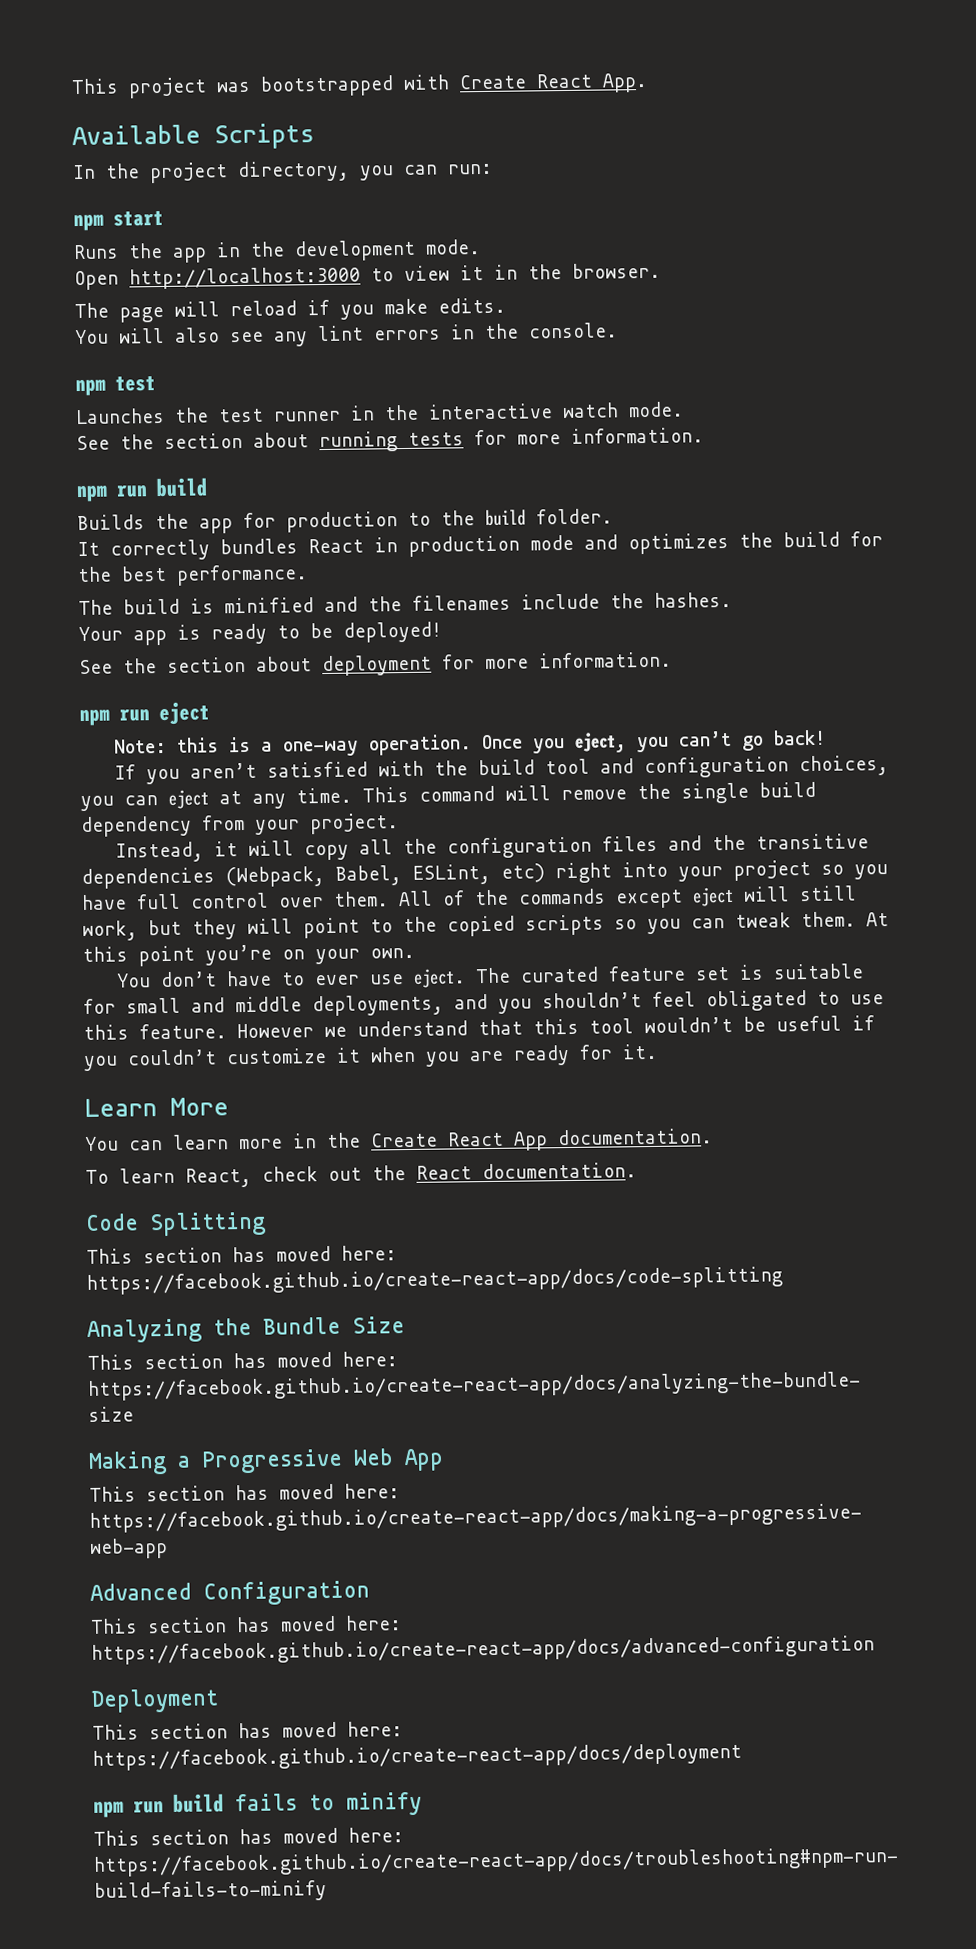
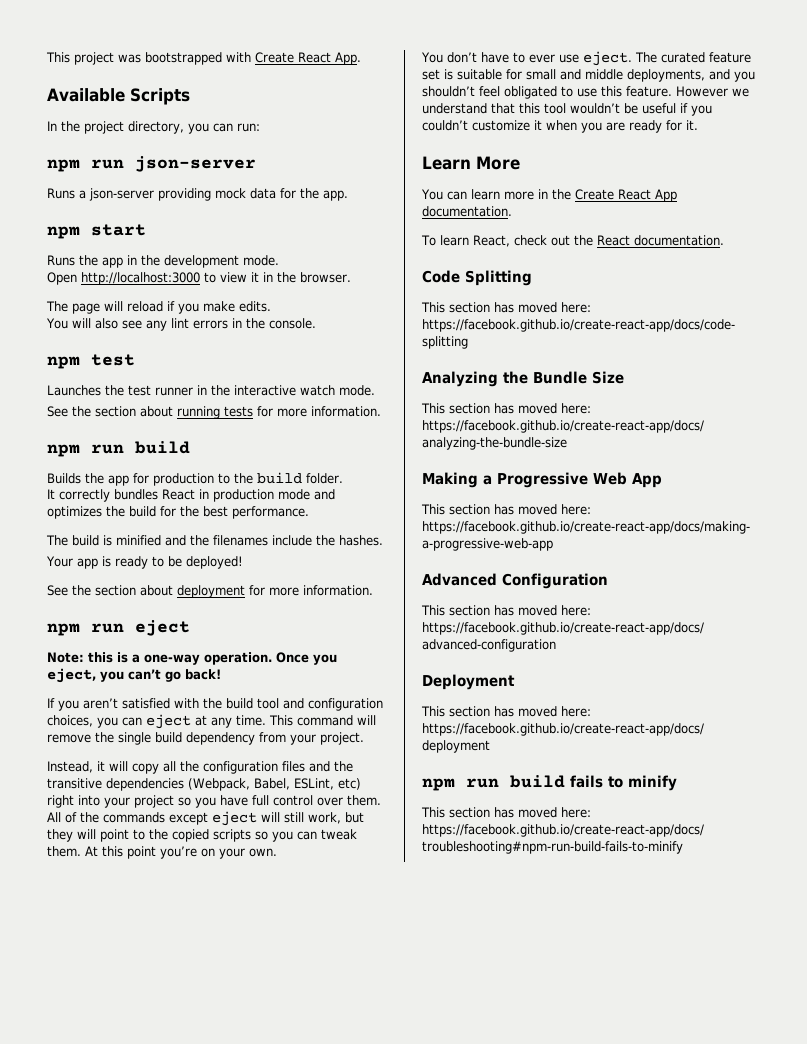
(493, 169) none -> [47,156,256,172] [47,188,348,201] // npm run json-server // Runs a json-server providing mock data for the app.

